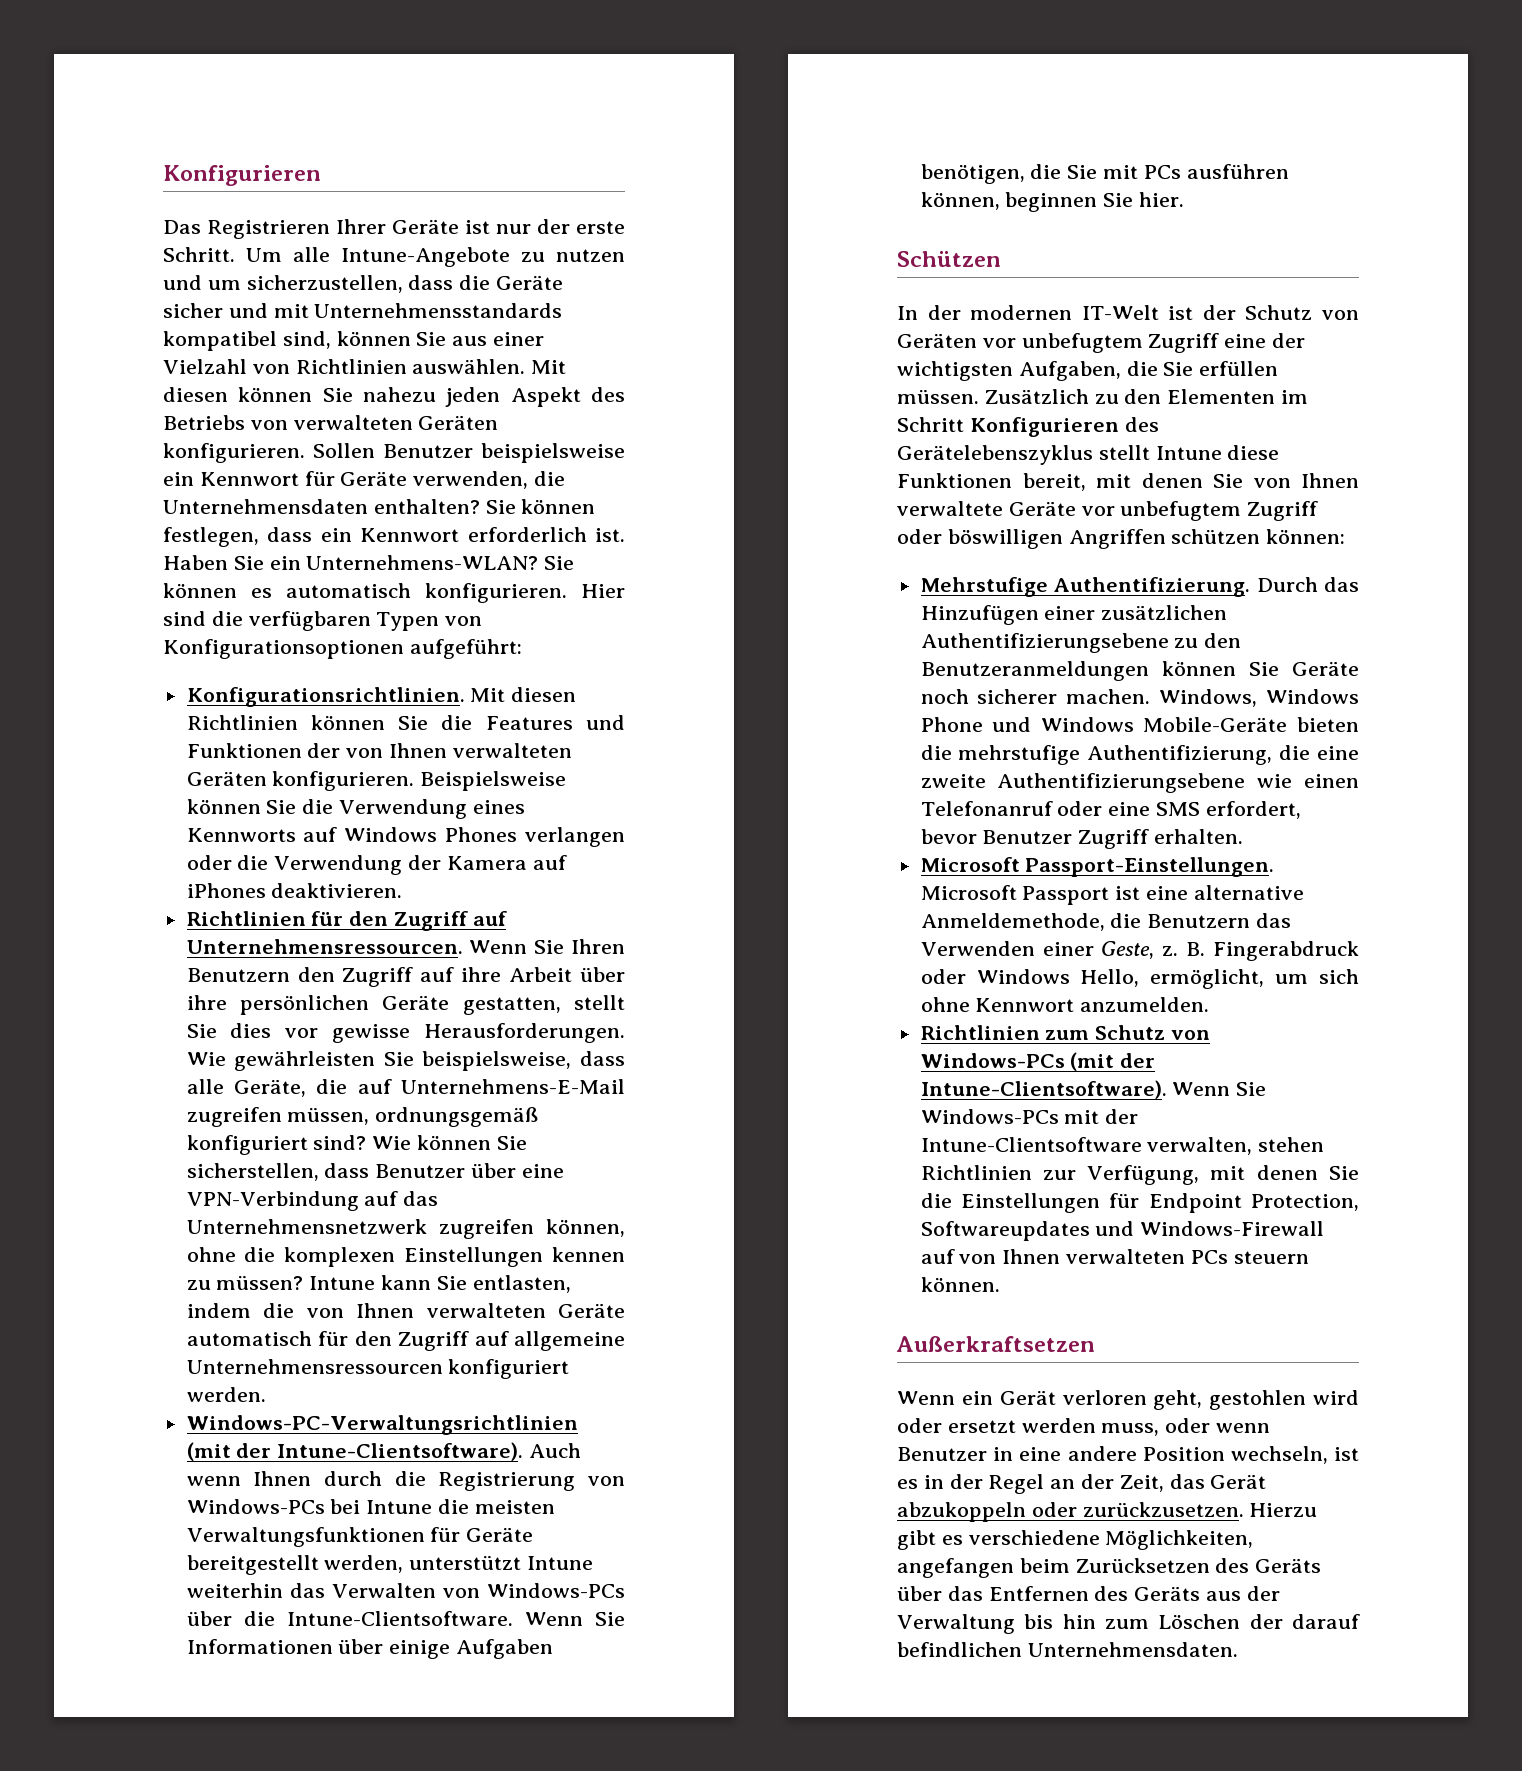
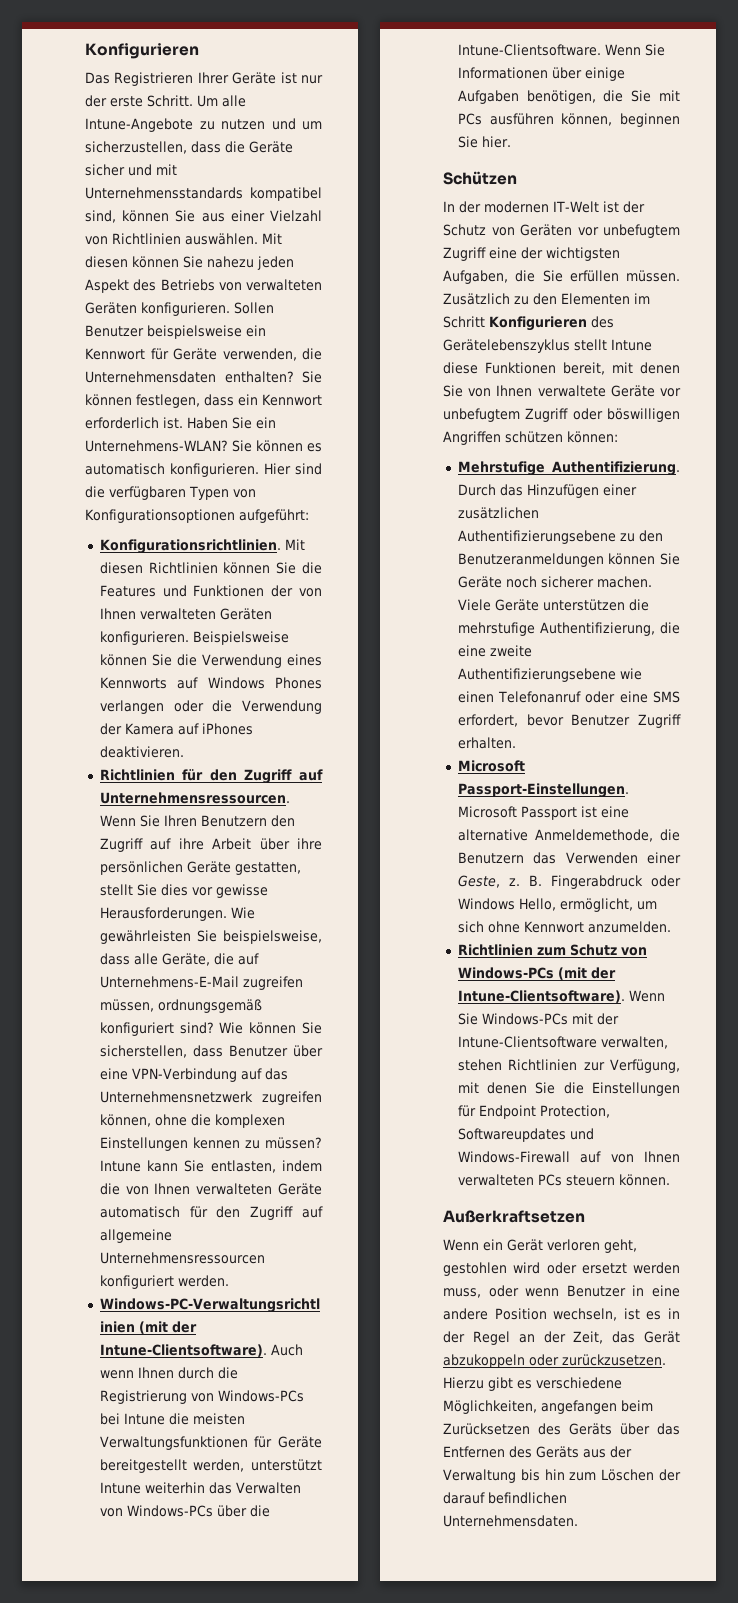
[1159,689,1359,707] [920,717,1359,732] Windows, Windows Phone und Windows Mobile-Geräte bieten -> [457,599,625,611] Viele Geräte unterstützen

